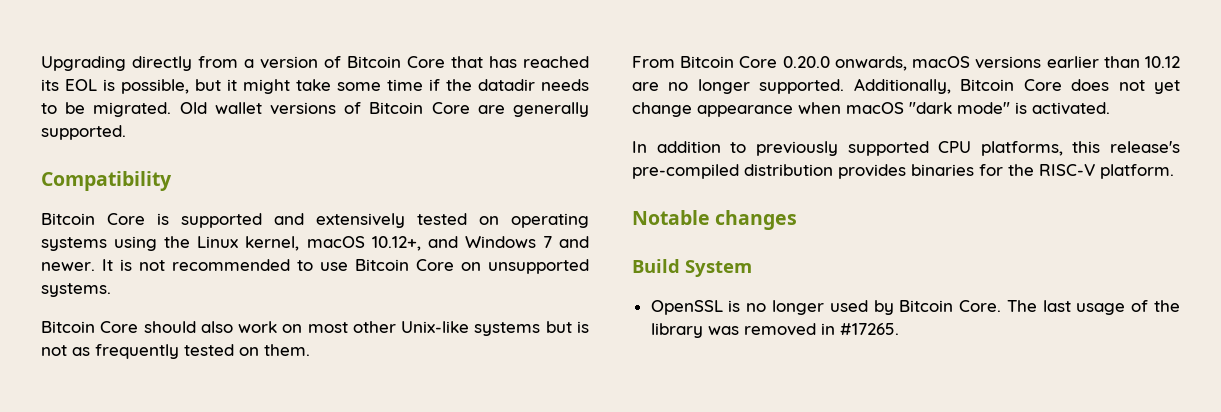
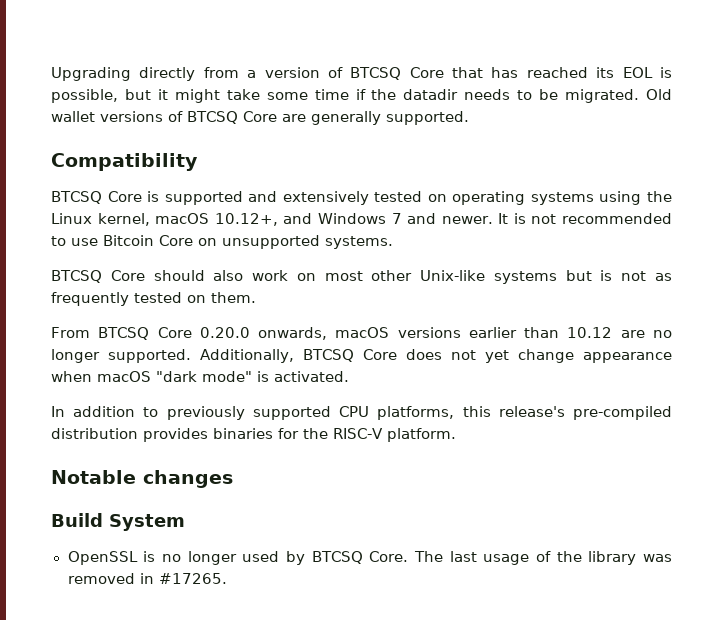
[347,56,401,68] Bitcoin -> [350,67,402,80] BTCSQ
[369,102,424,114] Bitcoin -> [187,111,238,124] BTCSQ
[41,213,95,225] Bitcoin -> [51,191,102,204] BTCSQ
[41,321,95,333] Bitcoin -> [51,270,102,283] BTCSQ
[680,56,735,68] Bitcoin -> [98,327,150,340] BTCSQ
[960,79,1015,91] Bitcoin -> [303,349,355,362] BTCSQ
[899,300,954,312] Bitcoin -> [311,551,363,564] BTCSQ

